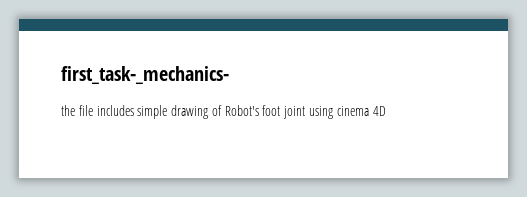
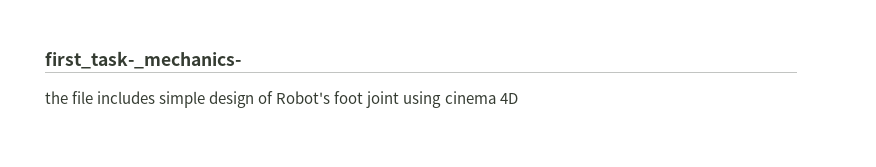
[171,105,209,119] drawing -> [209,91,255,108] design

